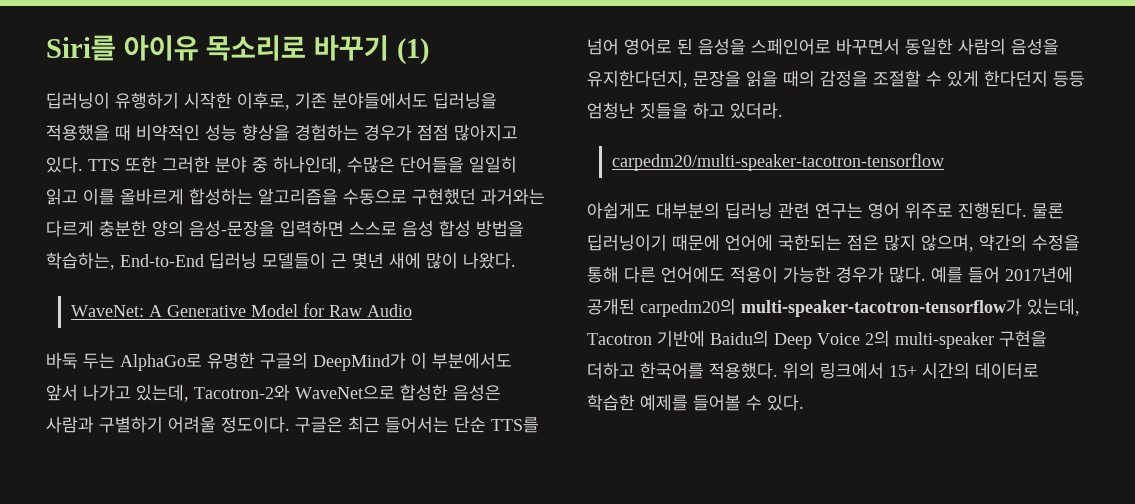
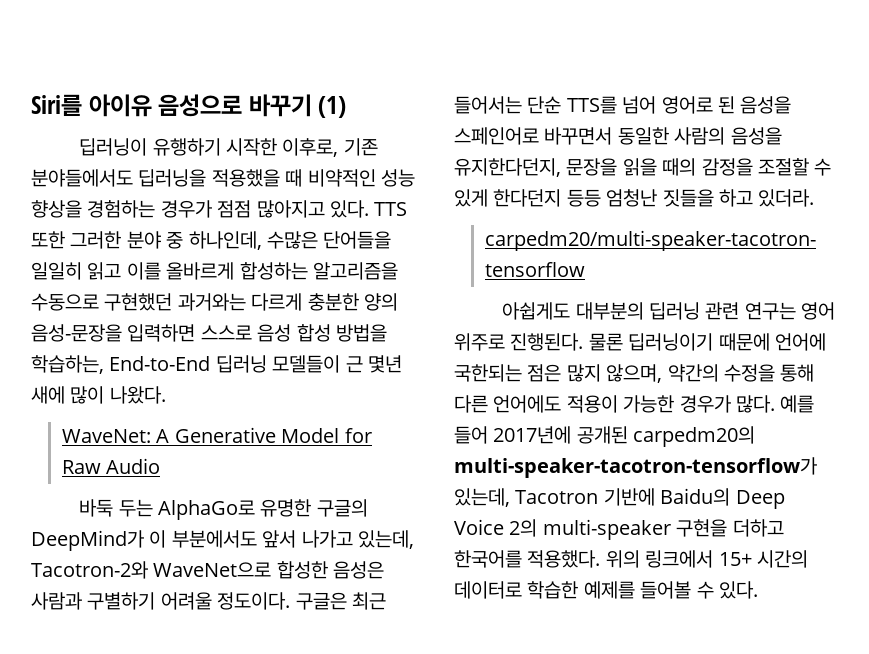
[206,35,307,61] 목소리로 -> [158,94,243,117] 음성으로

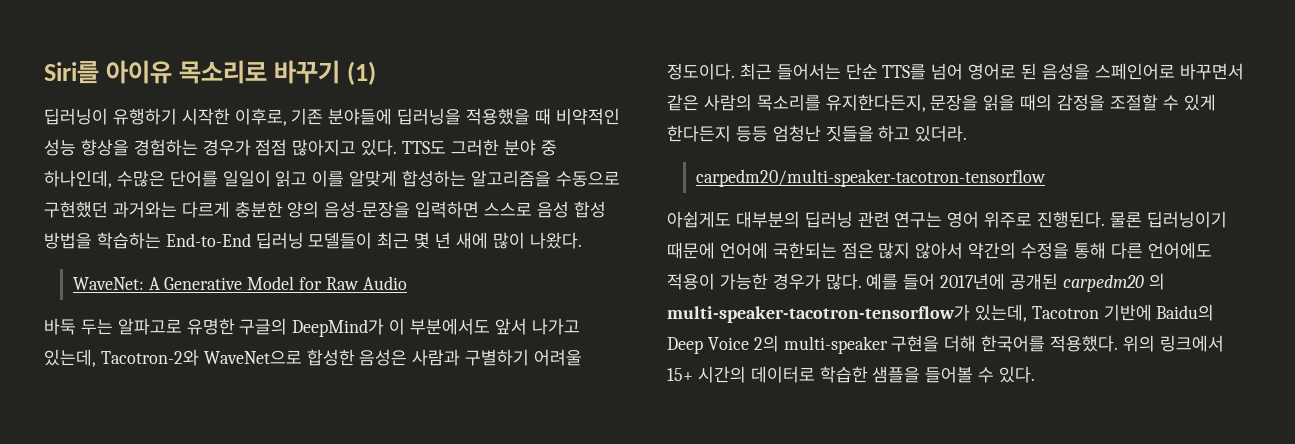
[158,94,243,117] 음성으로 -> [178,60,267,84] 목소리로
[31,169,133,187] 분야들에서도 -> [328,108,393,125] 분야들에
[374,202,408,216] [31,231,65,249] TTS 또한 -> [402,141,447,154] TTS도
[323,231,392,249] [31,262,82,280] 단어들을 일일히 -> [169,170,271,187] 단어를 일일이
[166,262,235,280] 올바르게 -> [349,170,398,187] 알맞게
[31,355,104,374] 학습하는, -> [96,232,161,249] 학습하는
[345,355,402,373] 근 몇년 -> [377,232,452,249] 최근 몇 년
[157,500,255,520] AlphaGo로 -> [117,318,182,335] 알파고로
[295,592,347,610] 구글은 -> (735, 71) none
[617,127,782,145] [454,158,561,177] 동일한 사람의 음성을 유지한다던지, -> [667,94,926,112] 같은 사람의 목소리를 유지한다든지,
[493,189,562,207] 한다던지 -> [667,125,731,142] 한다든지
[606,364,663,383] 않으며, -> [915,242,964,259] 않아서
[633,426,756,447] carpedm20의 -> [1062,273,1165,292] carpedm20 의
[732,519,784,537] 더하고 -> [944,335,977,352] 더해
[583,581,635,599] 예제를 -> [872,366,921,383] 샘플을

